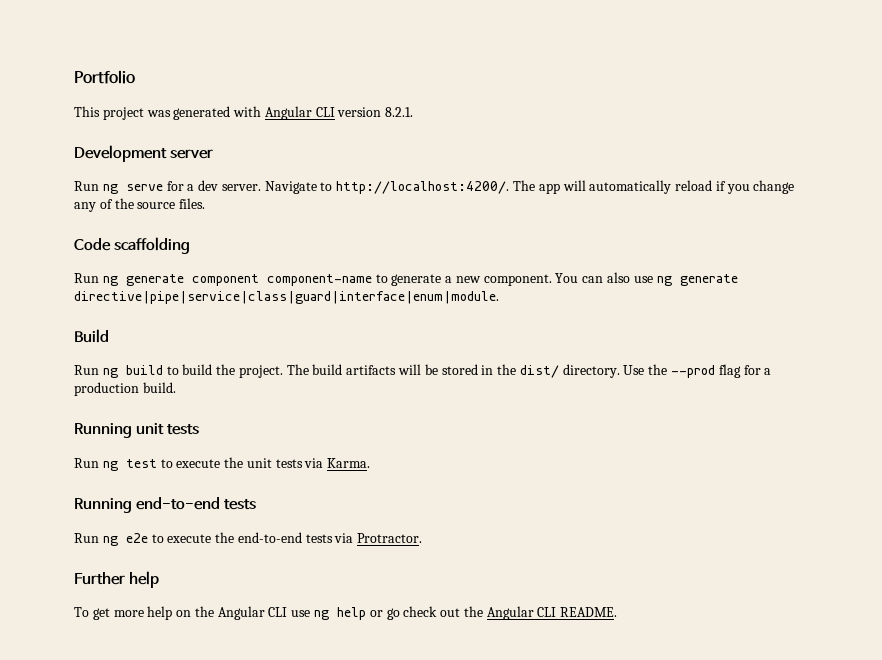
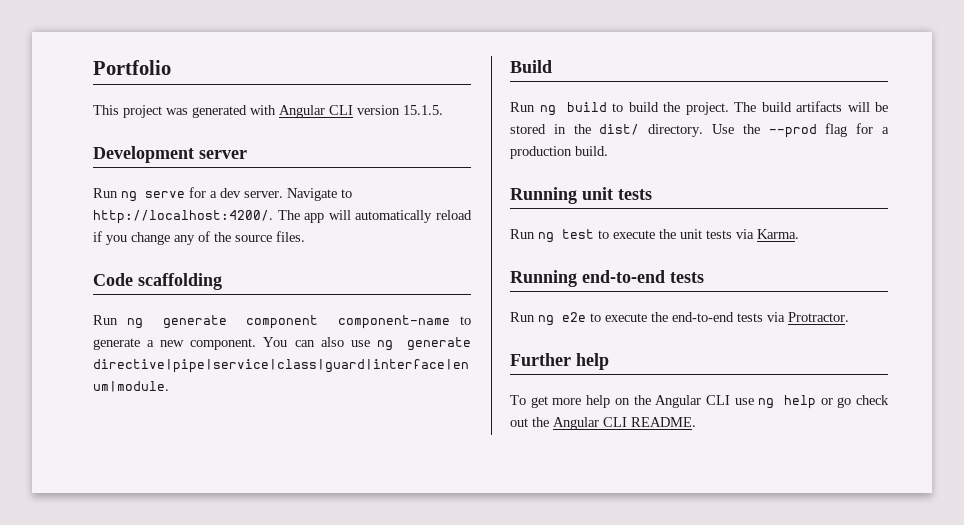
[385,107,414,117] 8.2.1. -> [403,105,443,115] 15.1.5.

